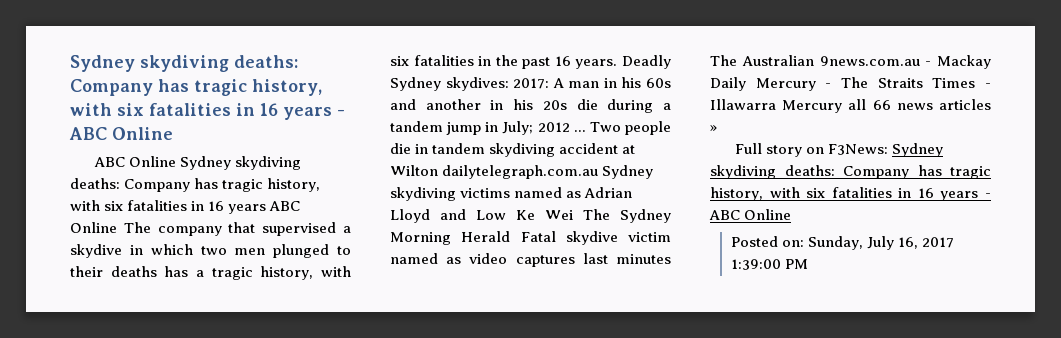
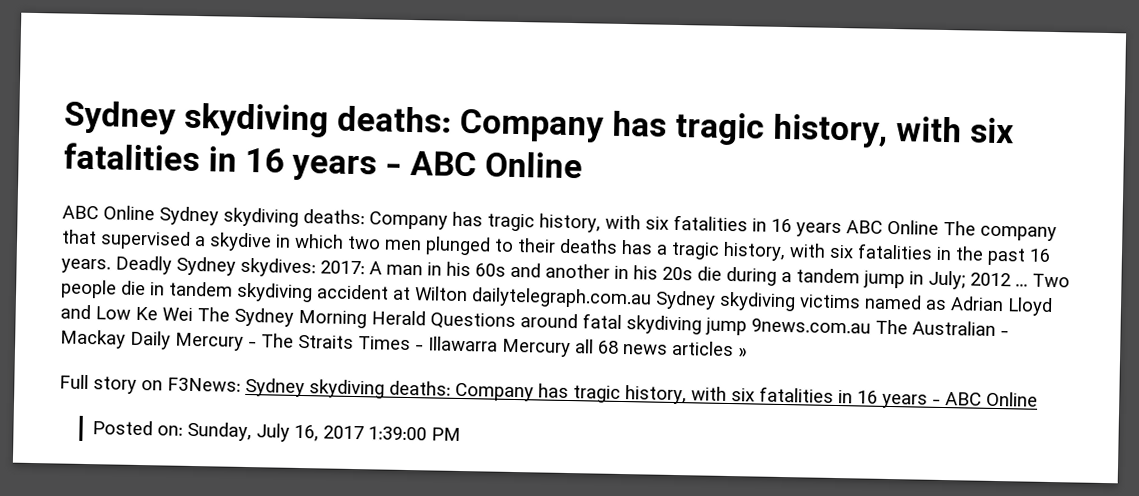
[520,231,671,245] [390,253,671,267] Fatal skydive victim named as video captures last minutes -> [430,312,871,336] Questions around fatal skydiving jump 9news.com.au
[819,56,920,66] 9news.com.au -> (996, 328) none
[872,100,891,110] 66 -> [598,340,619,354] 68

